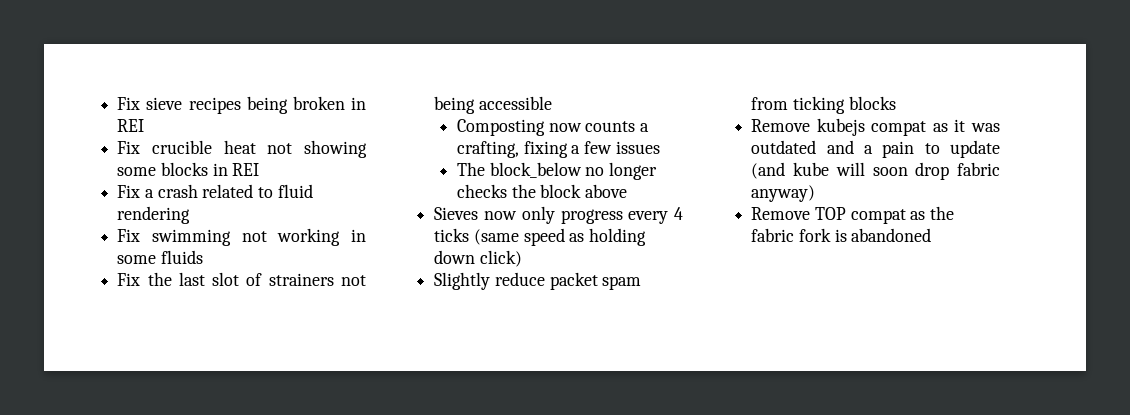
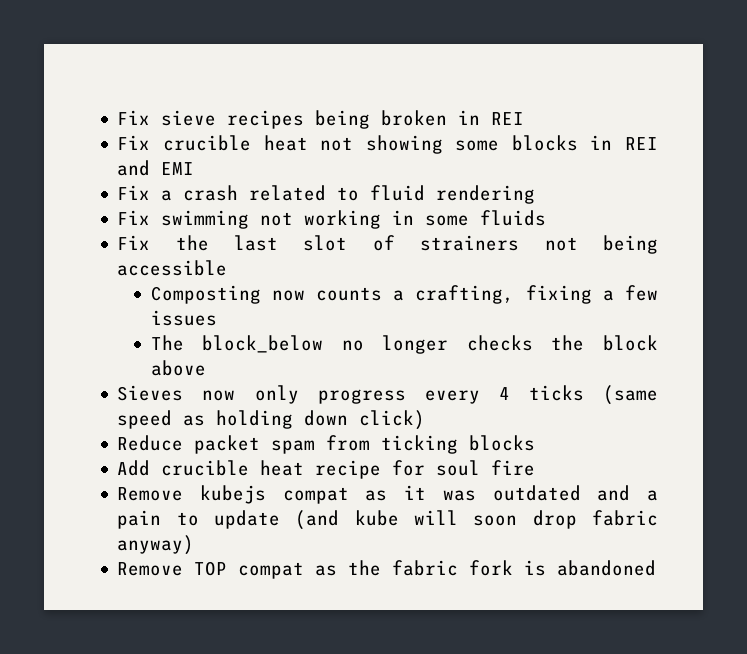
(260, 169) none -> [117,160,195,176] and EMI
[434,272,545,290] Slightly reduce -> [117,435,184,451] Reduce
(896, 103) none -> [117,460,536,479] // Add crucible heat recipe for soul fire

